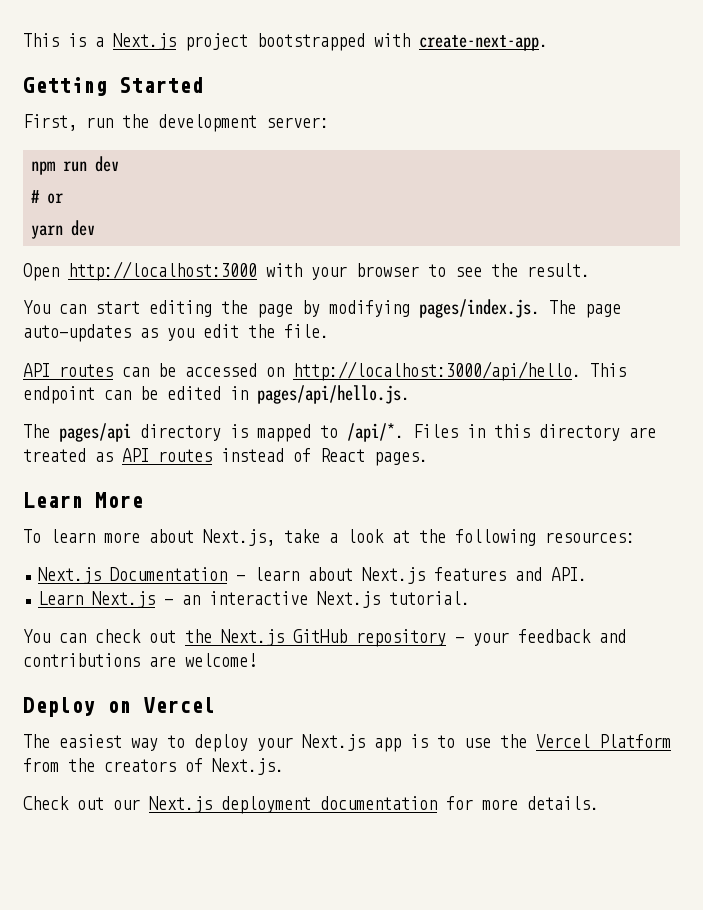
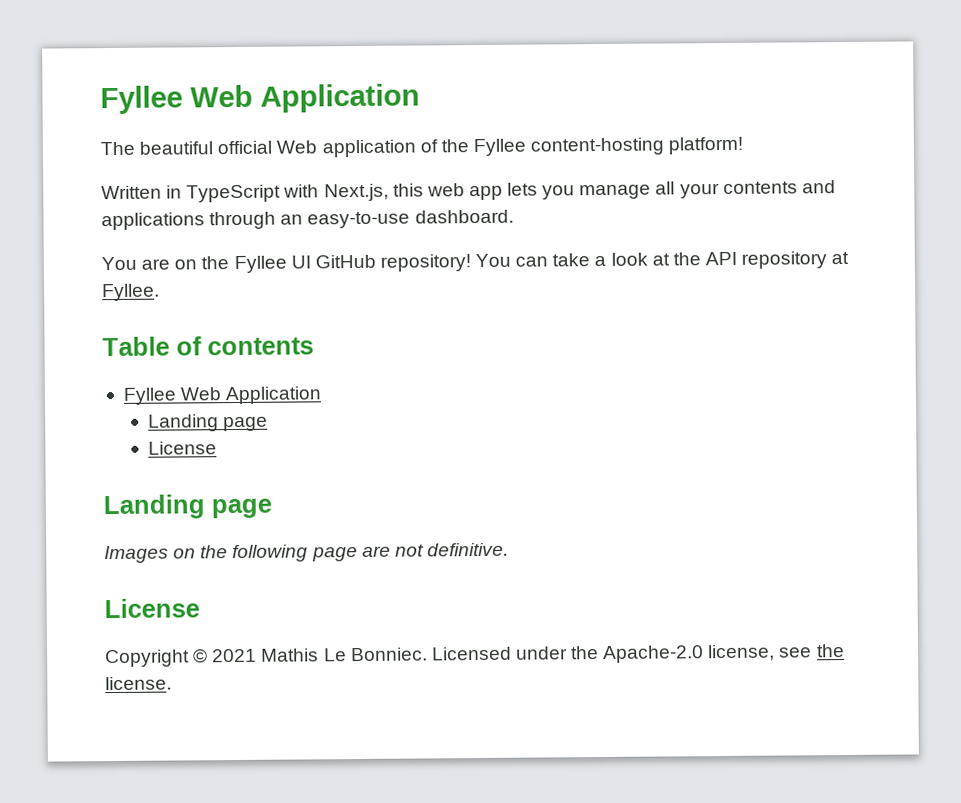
[23,33,548,51] [23,77,203,96] [23,114,329,132] [31,156,120,175] [31,190,64,204] [31,220,96,239] [23,261,590,281] [23,299,621,318] [23,324,329,342] [23,361,626,381] [23,385,410,404] [23,423,656,442] [23,448,428,466] [23,492,143,508] [23,529,275,546] This is a Next.js project bootstrapped with create-next-app. // Getting Started // First, run the development server: // npm run dev // # or // yarn dev // Open http://localhost:3000 with your browser to see the result. // You can start editing the page by modifying pages/index.js. The page auto-updates as you edit the file. // API routes can be accessed on http://localhost:3000/api/hello. This endpoint can be edited in pages/api/hello.js. // The pages/api directory is mapped to /api/*. Files in this directory are treated as API routes instead of React pages. // Learn More // To learn more about Next.js, -> [100,83,420,115] [100,136,744,158] [101,180,836,203] [101,209,514,231] [101,253,549,274] Fyllee Web Application // The beautiful official Web application of the Fyllee content-hosting platform! // Written in TypeScript with Next.js, this web app lets you manage all your contents and applications through an easy-to-use dashboard. // You are on the Fyllee UI GitHub repository! You can
[455,529,635,546] [38,567,588,584] [38,591,471,608] [23,629,626,647] [23,653,257,667] [23,697,215,717] [23,734,671,752] [23,758,284,775] [23,796,599,814] following resources: // Next.js Documentation - learn about Next.js features and API. // Learn Next.js - an interactive Next.js tutorial. // You can check out the Next.js GitHub repository - your feedback and contributions are welcome! // Deploy on Vercel // The easiest way to deploy your Next.js app is to use the Vercel Platform from the creators of Next.js. // Check out our Next.js deployment documentation for more details. -> [704,251,850,269] [102,283,160,302] [102,336,314,357] [122,386,323,405] [147,414,268,432] [147,441,217,455] [103,494,272,520] [104,542,509,564] [104,598,200,619] [105,644,845,668] [105,676,172,691] API repository at Fyllee. // Table of contents // Fyllee Web Application // Landing page // License // Landing page // Images on the following page are not definitive. // License // Copyright © 2021 Mathis Le Bonniec. Licensed under the Apache-2.0 license, see the license.

